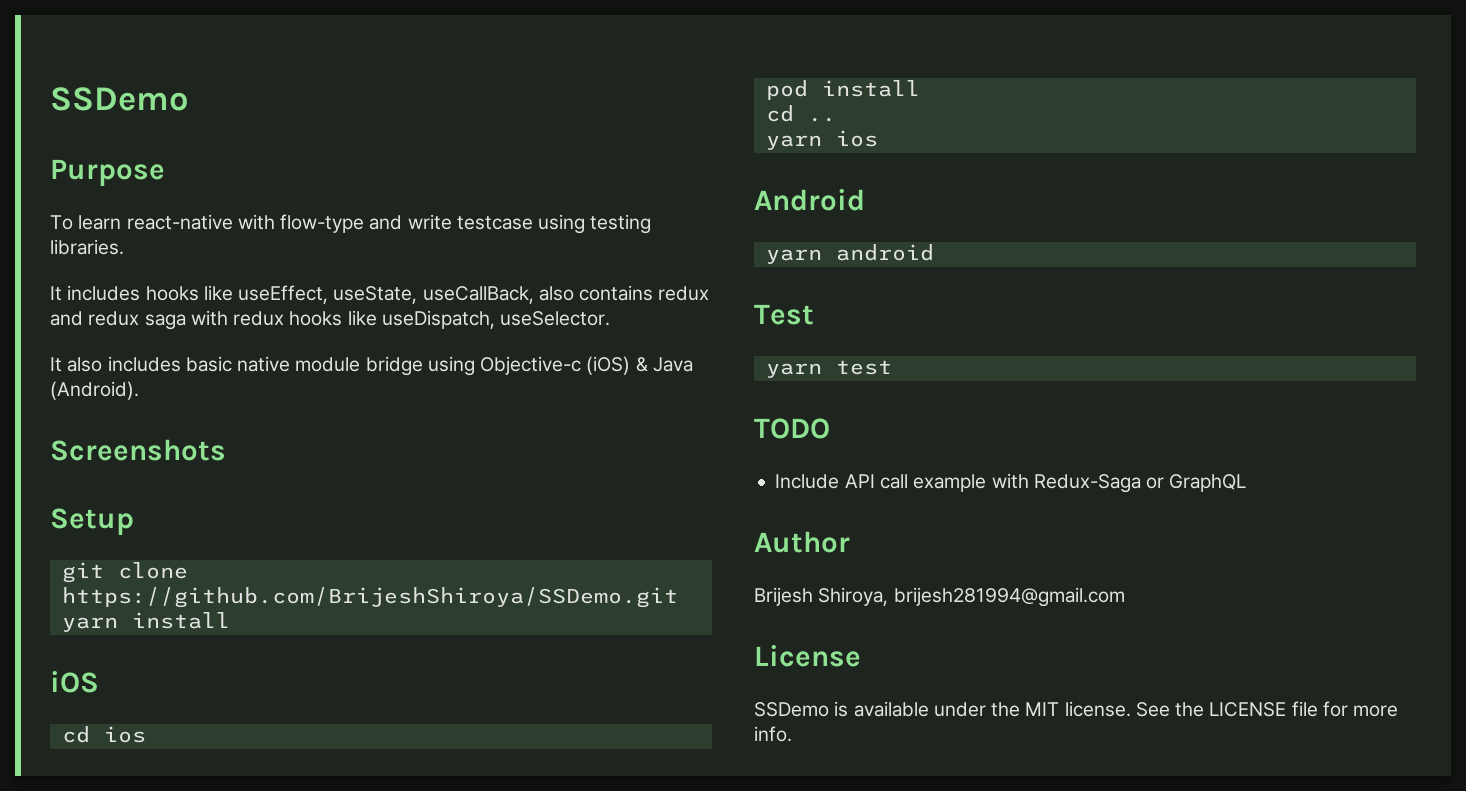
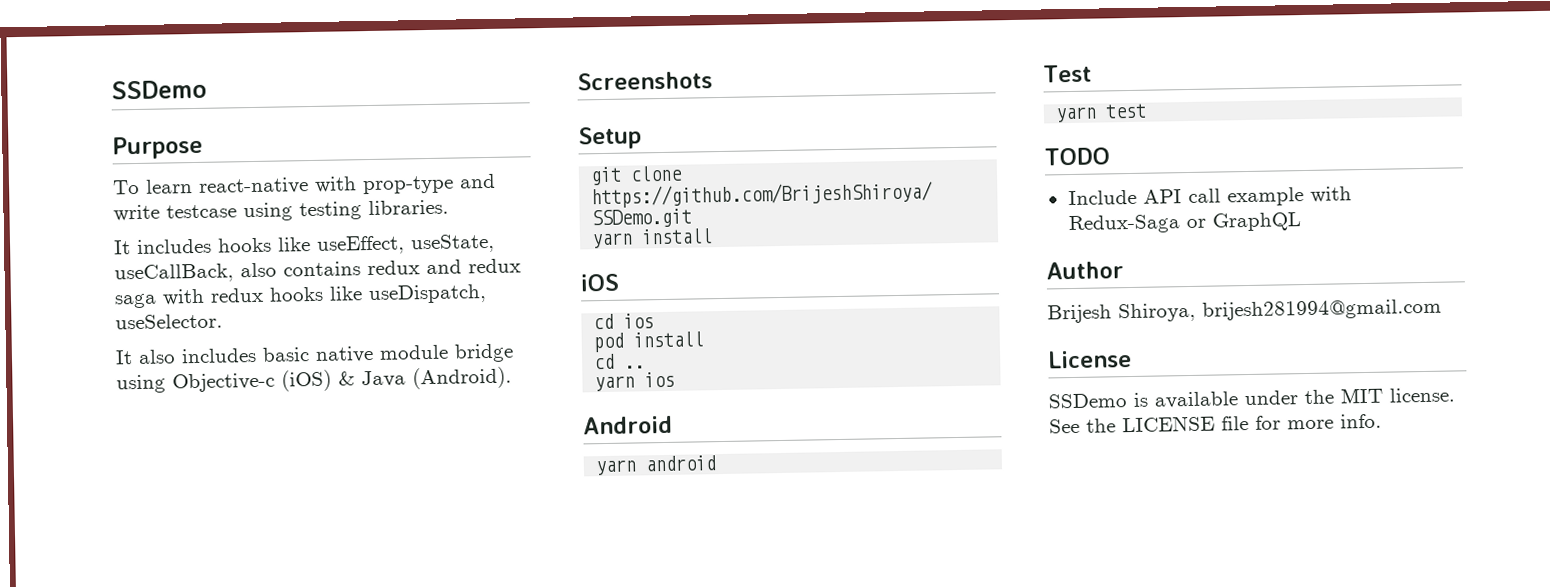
[280,214,365,233] flow-type -> [362,175,454,195] prop-type

